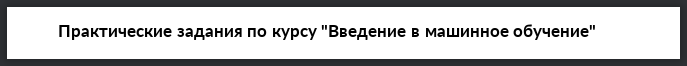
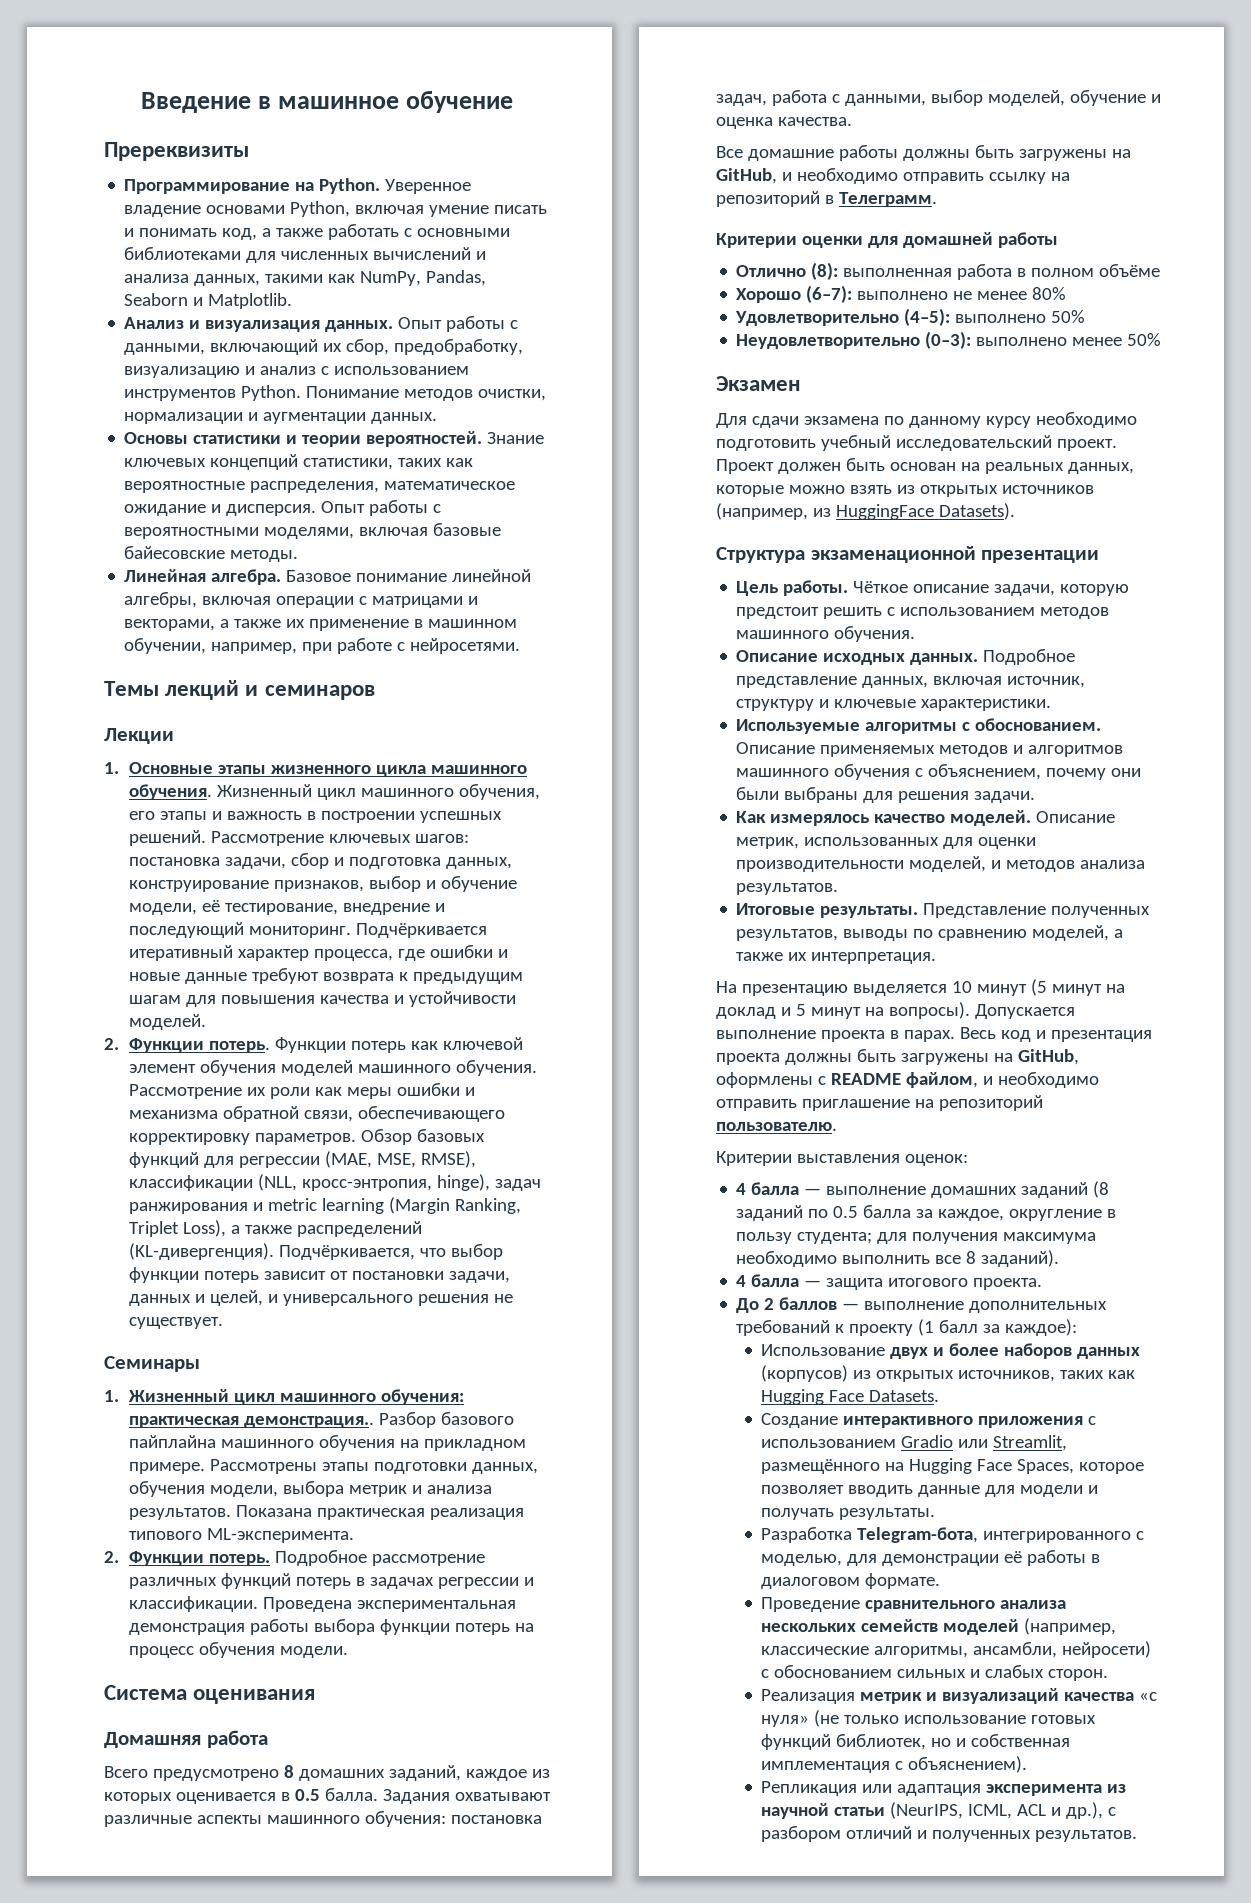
[58,24,597,40] Практические задания по курсу "Введение в машинное обучение" -> [140,90,514,113] [104,142,249,161] [124,178,472,194] [124,201,548,217] [124,224,511,240] [124,247,487,263] [124,270,487,286] [124,293,293,309] [124,316,519,332] [124,339,524,355] [124,366,470,378] [124,385,547,401] [124,412,438,424] [124,431,545,447] [124,454,474,470] [124,481,516,493] [124,500,442,516] [124,523,502,539] [124,546,299,562] [124,569,532,585] [124,592,479,608] [124,619,518,631] [124,638,521,654] [104,680,375,700] [104,728,174,744] [104,762,528,777] [129,784,541,800] [129,811,503,823] [129,830,470,846] [129,853,513,869] [129,876,518,892] [129,900,446,915] [129,922,488,938] [129,945,509,961] [129,968,524,984] [129,991,517,1007] [129,1014,207,1030] [104,1037,524,1053] [129,1060,538,1076] [129,1083,476,1099] [129,1106,506,1122] [129,1129,486,1145] [129,1151,477,1168] [129,1174,542,1191] [129,1197,522,1214] [129,1220,423,1237] [129,1243,504,1260] [129,1267,511,1283] [129,1290,514,1306] [129,1317,224,1329] [104,1356,200,1372] [104,1389,465,1405] [129,1412,515,1428] [129,1435,527,1451] [129,1459,539,1474] [129,1481,493,1497] [129,1505,525,1520] [129,1528,355,1543] [104,1550,486,1566] [129,1573,535,1589] [129,1596,517,1612] [129,1619,535,1635] [129,1642,349,1658] [104,1685,316,1704] [104,1730,268,1748] [104,1765,550,1781] [104,1788,551,1804] [104,1811,542,1827] [716,90,1161,106] [716,117,852,129] [716,145,1131,161] [716,168,1070,184] [716,191,937,207] [716,232,1058,248] [736,262,1161,280] [736,285,1067,303] [735,308,1086,326] [736,331,1162,349] [716,376,801,391] [716,412,1137,428] [716,435,1117,451] [716,458,1134,474] [716,485,1094,497] [716,503,1015,520] [716,546,1100,563] [736,580,1130,596] [736,607,1110,619] [736,626,916,642] [736,649,1076,665] [736,676,1086,688] [736,699,1052,711] [736,718,1102,734] [736,742,1124,757] [736,764,1142,780] [736,787,1036,803] [736,810,1116,826] [736,837,1037,849] [736,856,1146,872] [736,883,839,895] [736,903,1151,918] [736,925,1124,941] [736,952,937,964] [716,979,1125,996] [716,1002,1075,1019] [716,1027,1152,1042] [716,1049,1079,1065] [716,1072,1099,1088] [716,1095,1043,1111] [716,1122,837,1131] [716,1151,968,1166] [736,1181,1110,1198] [736,1205,1117,1221] [736,1232,1097,1244] [736,1250,1060,1267] [736,1274,1043,1290] [736,1297,1108,1313] [736,1319,1078,1336] [761,1343,1141,1359] [761,1365,1136,1382] [761,1389,940,1405] [761,1413,1097,1428] [761,1435,1068,1451] [761,1458,1145,1474] [761,1485,1099,1497] [761,1508,936,1520] [761,1527,1145,1543] [761,1550,1101,1566] [761,1573,941,1589] [761,1597,1067,1612] [761,1618,1117,1635] [761,1641,1152,1658] [761,1665,1109,1681] [761,1688,1158,1704] [761,1710,1097,1727] [761,1734,1071,1750] [761,1756,1028,1773] [761,1781,1127,1796] [761,1802,1117,1819] [761,1826,1138,1842] Введение в машинное обучение // Пререквизиты // Программирование на Python. Уверенное владение основами Python, включая умение писать и понимать код, а также работать с основными библиотеками для численных вычислений и анализа данных, такими как NumPy, Pandas, Seaborn и Matplotlib. // Анализ и визуализация данных. Опыт работы с данными, включающий их сбор, предобработку, визуализацию и анализ с использованием инструментов Python. Понимание методов очистки, нормализации и аугментации данных. // Основы статистики и теории вероятностей. Знание ключевых концепций статистики, таких как вероятностные распределения, математическое ожидание и дисперсия. Опыт работы с вероятностными моделями, включая базовые байесовские методы. // Линейная алгебра. Базовое понимание линейной алгебры, включая операции с матрицами и векторами, а также их применение в машинном обучении, например, при работе с нейросетями. // Темы лекций и семинаров // Лекции // 1. Основные этапы жизненного цикла машинного обучения. Жизненный цикл машинного обучения, его этапы и важность в построении успешных решений. Рассмотрение ключевых шагов: постановка задачи, сбор и подготовка данных, конструирование признаков, выбор и обучение модели, её тестирование, внедрение и последующий мониторинг. Подчёркивается итеративный характер процесса, где ошибки и новые данные требуют возврата к предыдущим шагам для повышения качества и устойчивости моделей. // 2. Функции потерь. Функции потерь как ключевой элемент обучения моделей машинного обучения. Рассмотрение их роли как меры ошибки и механизма обратной связи, обеспечивающего корректировку параметров. Обзор базовых функций для регрессии (MAE, MSE, RMSE), классификации (NLL, кросс-энтропия, hinge), задач ранжирования и metric learning (Margin Ranking, Triplet Loss), а также распределений (KL-дивергенция). Подчёркивается, что выбор функции потерь зависит от постановки задачи, данных и целей, и универсального решения не существует. // Семинары // 1. Жизненный цикл машинного обучения: практическая демонстрация.. Разбор базового пайплайна машинного обучения на прикладном примере. Рассмотрены этапы подготовки данных, обучения модели, выбора метрик и анализа результатов. Показана практическая реализация типового ML-эксперимента. // 2. Функции потерь. Подробное рассмотрение различных функций потерь в задачах регрессии и классификации. Проведена экспериментальная демонстрация работы выбора функции потерь на процесс обучения модели. // Система оценивания // Домашняя работа // Всего предусмотрено 8 домашних заданий, каждое из которых оценивается в 0.5 балла. Задания охватывают различные аспекты машинного обучения: постановка задач, работа с данными, выбор моделей, обучение и оценка качества. // Все домашние работы должны быть загружены на GitHub, и необходимо отправить ссылку на репозиторий в Телеграмм. // Критерии оценки для домашней работы // Отлично (8): выполненная работа в полном объёме // Хорошо (6–7): выполнено не менее 80% // Удовлетворительно (4–5): выполнено 50% // Неудовлетворительно (0–3): выполнено менее 50% // Экзамен // Для сдачи экзамена по данному курсу необходимо подготовить учебный исследовательский проект. Проект должен быть основан на реальных данных, которые можно взять из открытых источников (например, из HuggingFace Datasets). // Структура экзаменационной презентации // Цель работы. Чёткое описание задачи, которую предстоит решить с использованием методов машинного обучения. // Описание исходных данных. Подробное представление данных, включая источник, структуру и ключевые характеристики. // Используемые алгоритмы с обоснованием. Описание применяемых методов и алгоритмов машинного обучения с объяснением, почему они были выбраны для решения задачи. // Как измерялось качество моделей. Описание метрик, использованных для оценки производительности моделей, и методов анализа результатов. // Итоговые результаты. Представление полученных результатов, выводы по сравнению моделей, а также их интерпретация. // На презентацию выделяется 10 минут (5 минут на доклад и 5 минут на вопросы). Допускается выполнение проекта в парах. Весь код и презентация проекта должны быть загружены на GitHub, оформлены с README файлом, и необходимо отправить приглашение на репозиторий пользователю. // Критерии выставления оценок: // 4 балла — выполнение домашних заданий (8 заданий по 0.5 балла за каждое, округление в пользу студента; для получения максимума необходимо выполнить все 8 заданий). // 4 балла — защита итогового проекта. // До 2 баллов — выполнение дополнительных требований к проекту (1 балл за каждое): // Использование двух и более наборов данных (корпусов) из открытых источников, таких как Hugging Face Datasets. // Создание интерактивного приложения с использованием Gradio или Streamlit, размещённого на Hugging Face Spaces, которое позволяет вводить данные для модели и получать результаты. // Разработка Telegram-бота, интегрированного с моделью, для демонстрации её работы в диалоговом формате. // Проведение сравнительного анализа нескольких семейств моделей (например, классические алгоритмы, ансамбли, нейросети) с обоснованием сильных и слабых сторон. // Реализация метрик и визуализаций качества «с нуля» (не только использование готовых функций библиотек, но и собственная имплементация с объяснением). // Репликация или адаптация эксперимента из научной статьи (NeurIPS, ICML, ACL и др.), с разбором отличий и полученных результатов.

